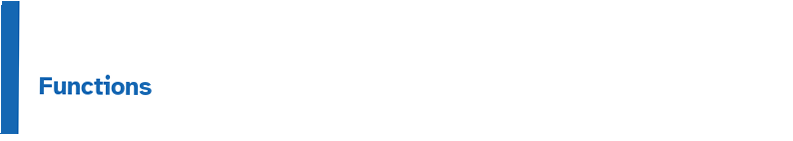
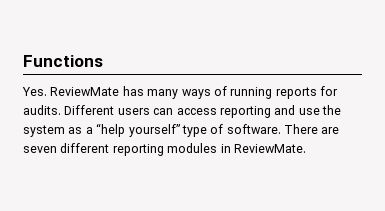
(152, 85) none -> [22,86,338,99] [23,105,341,118] [23,123,340,137] [23,143,306,156] // Yes. ReviewMate has many ways of running reports for audits. Different users can access reporting and use the system as a “help yourself” type of software. There are seven different reporting modules in ReviewMate.

